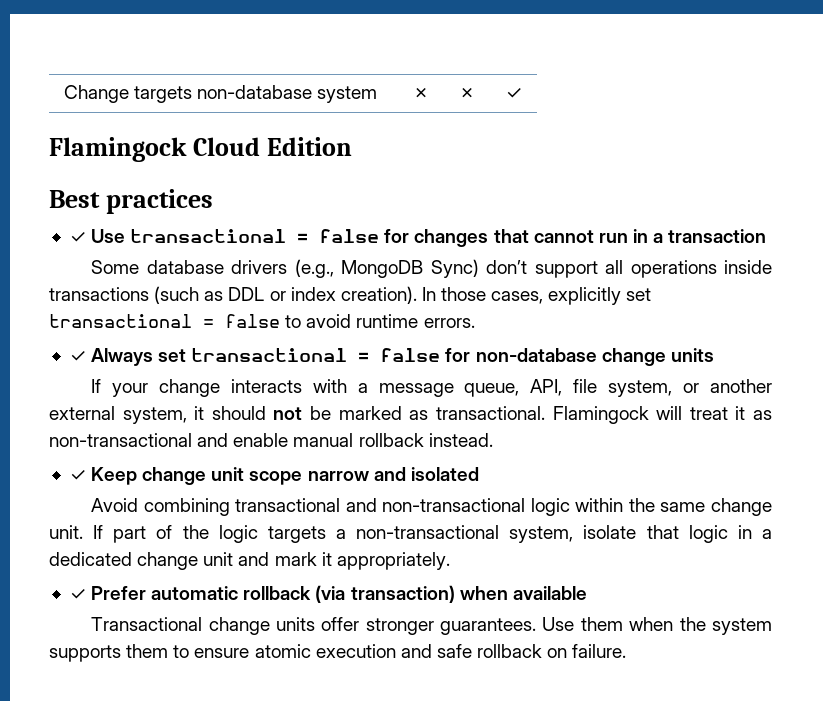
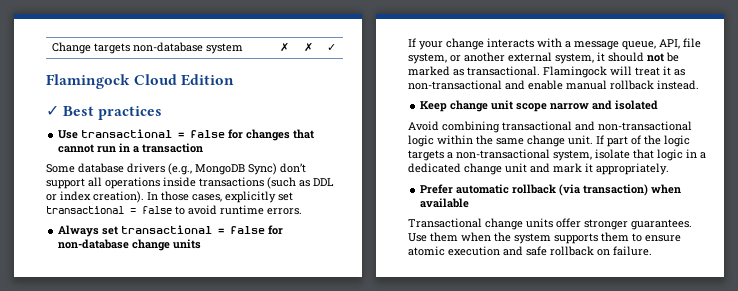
(352, 146) none -> [46,105,59,116] ✓
[69,232,86,243] ✓ -> (163, 113) none
[69,351,86,362] ✓ -> (302, 211) none
[69,470,86,481] ✓ -> (699, 85) none
[69,589,86,600] ✓ -> (669, 169) none

